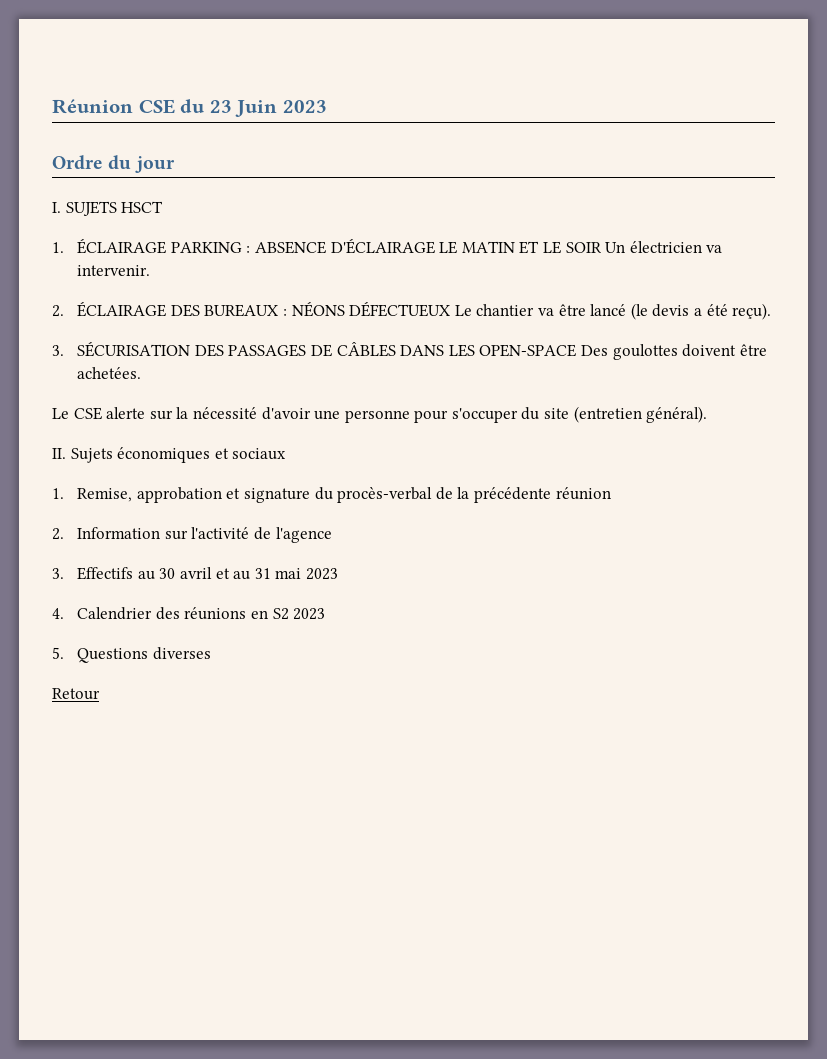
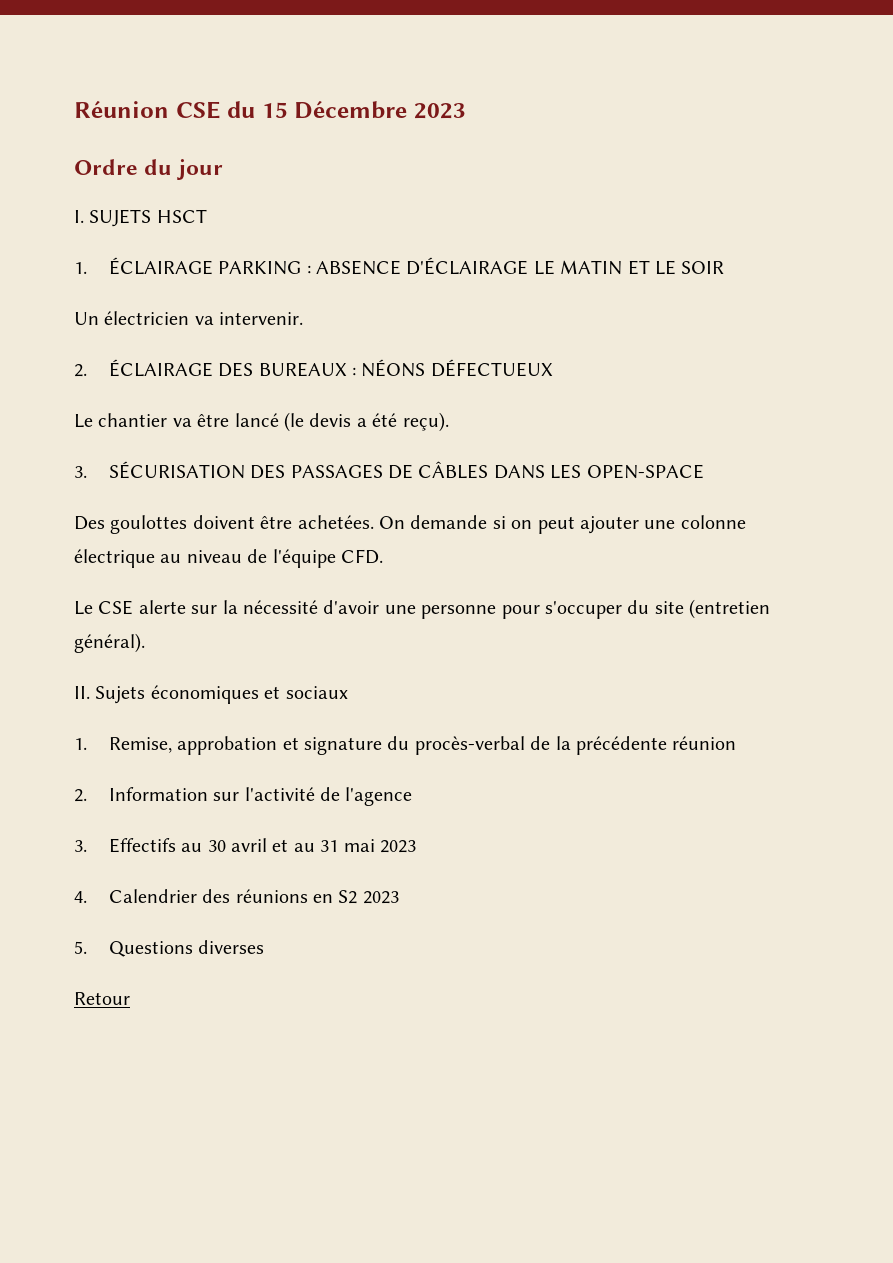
[209,100,278,117] 23 Juin -> [261,101,408,119] 15 Décembre
(602, 247) none -> (725, 267) //
(451, 309) none -> (553, 368) //
(577, 350) none -> (704, 471) //
(142, 373) none -> [379,515,746,534] [74,549,383,568] On demande si on peut ajouter une colonne électrique au niveau de l'équipe CFD.

